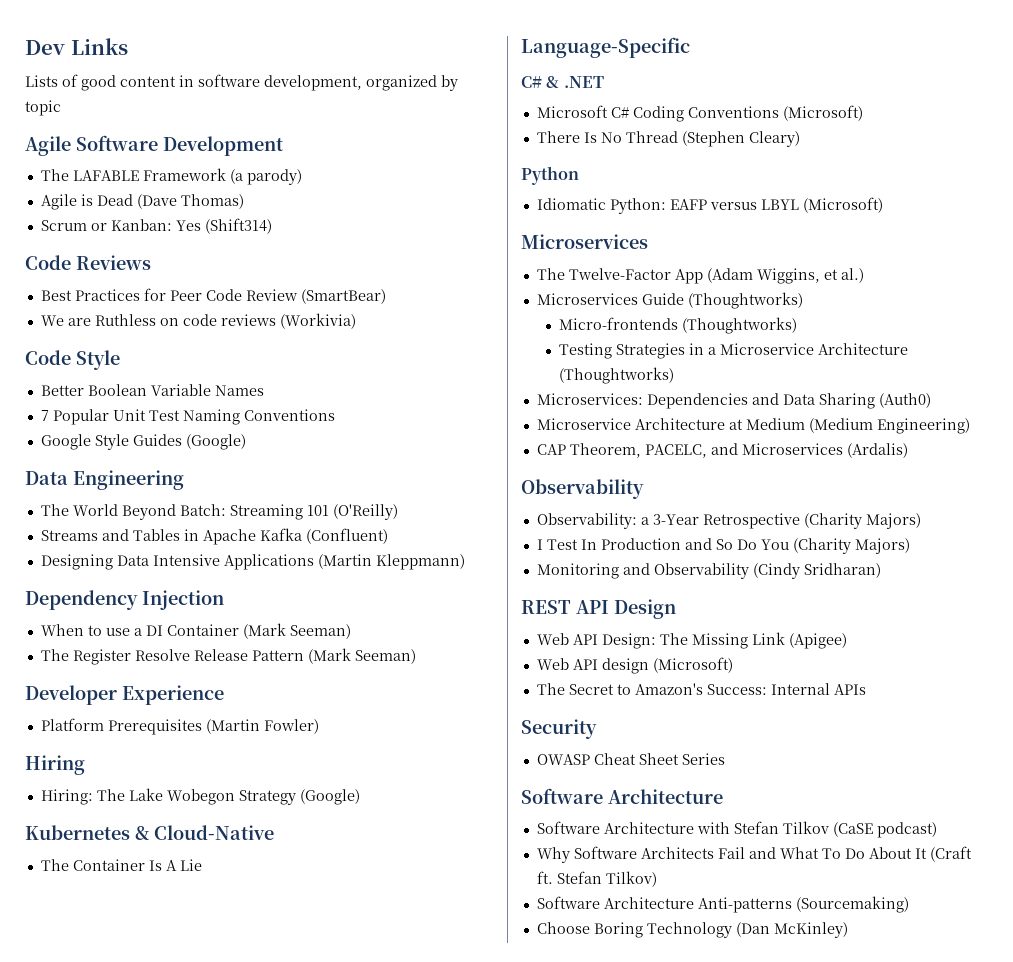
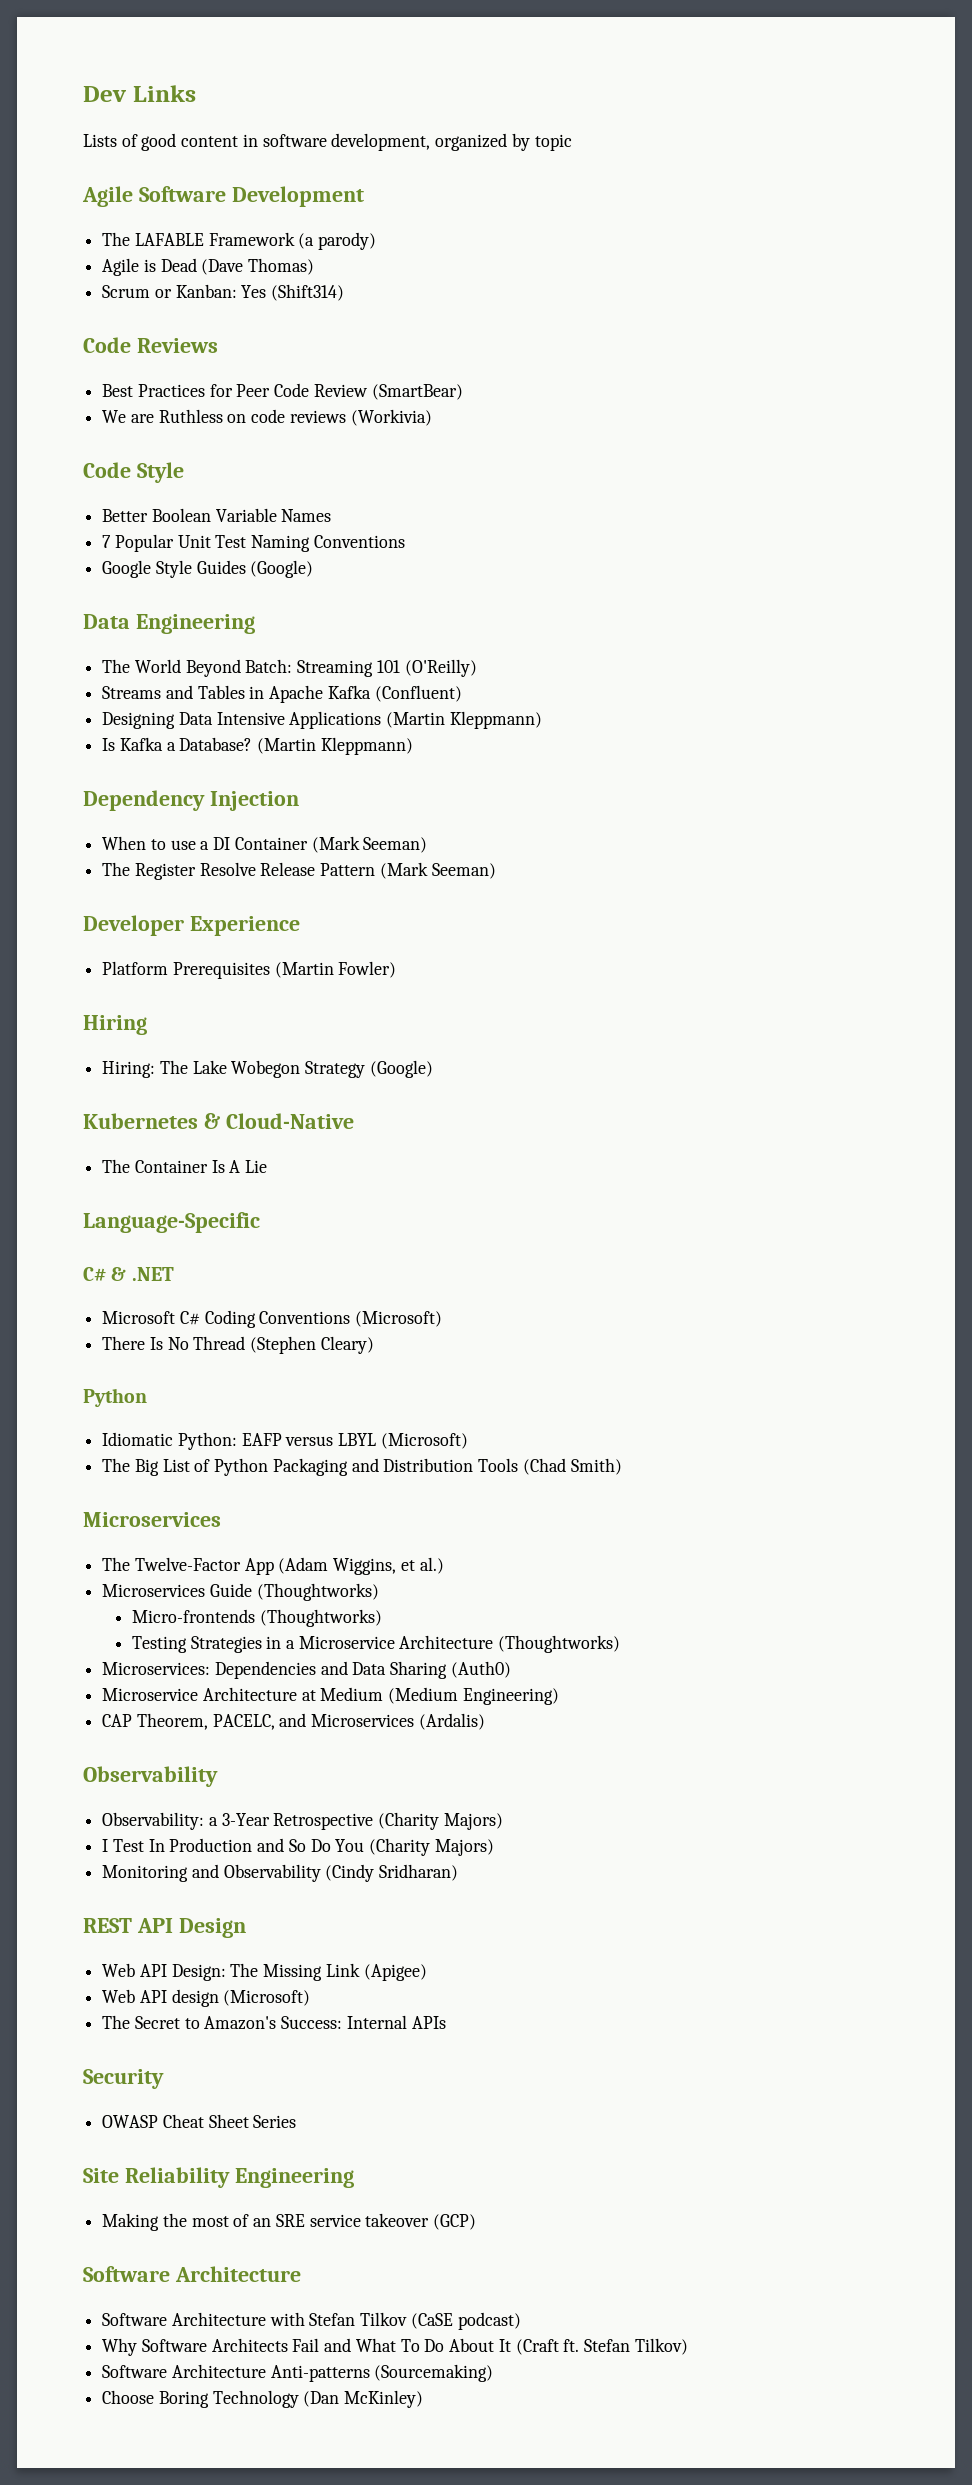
(465, 562) none -> [102,737,413,755] // Is Kafka a Database? (Martin Kleppmann)
(883, 205) none -> [102,1458,622,1476] // The Big List of Python Packaging and Distribution Tools (Chad Smith)
(725, 759) none -> [83,2167,354,2188] [102,2213,477,2231] // Site Reliability Engineering // Making the most of an SRE service takeover (GCP)

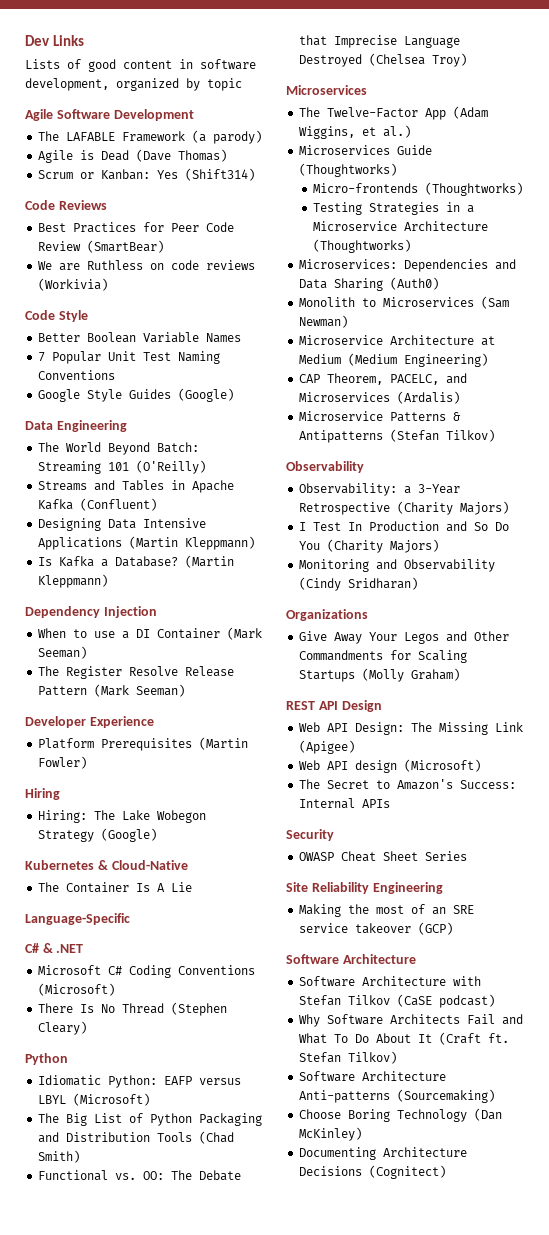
(622, 1466) none -> [38,1170,242,1181] [299,35,461,48] [299,53,468,67] // Functional vs. OO: The Debate that Imprecise Language Destroyed (Chelsea Troy)
(511, 1669) none -> [299,296,510,309] [299,315,349,328] // Monolith to Microservices (Sam Newman)
(485, 1721) none -> [299,411,462,422] [299,429,496,443] // Microservice Patterns & Antipatterns (Stefan Tilkov)
(459, 1872) none -> [286,609,368,621] [299,631,510,644] [299,650,468,663] [299,668,461,682] // Organizations // Give Away Your Legos and Other Commandments for Scaling Startups (Molly Graham)
(424, 2399) none -> [299,1147,468,1160] [299,1165,447,1179] // Documenting Architecture Decisions (Cognitect)

